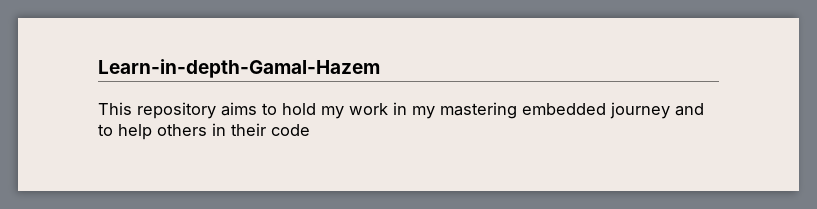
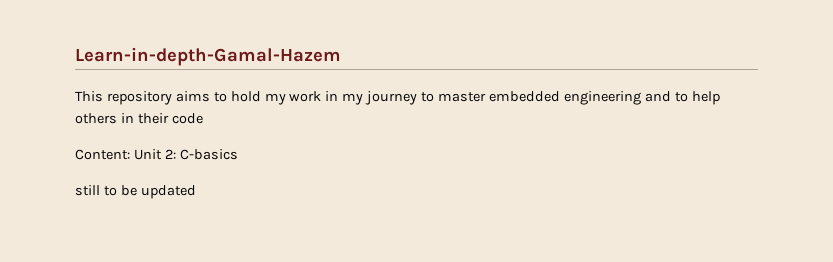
[440,102,670,119] mastering embedded journey -> [365,91,641,105] journey to master embedded engineering
(310, 130) none -> [75,149,238,160] [75,185,196,199] // Content: Unit 2: C-basics // still to be updated

